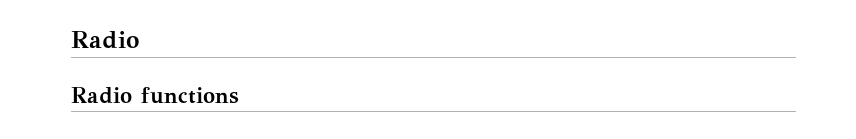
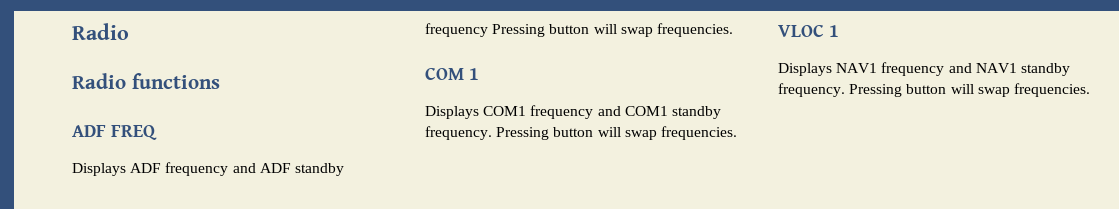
(239, 95) none -> [72,125,158,140] [72,162,344,176] [425,23,733,37] [425,67,480,80] [425,105,721,119] [425,126,737,140] [778,24,840,37] [778,62,1070,76] [778,83,1090,97] // ADF FREQ // Displays ADF frequency and ADF standby frequency Pressing button will swap frequencies. // COM 1 // Displays COM1 frequency and COM1 standby frequency. Pressing button will swap frequencies. // VLOC 1 // Displays NAV1 frequency and NAV1 standby frequency. Pressing button will swap frequencies.

